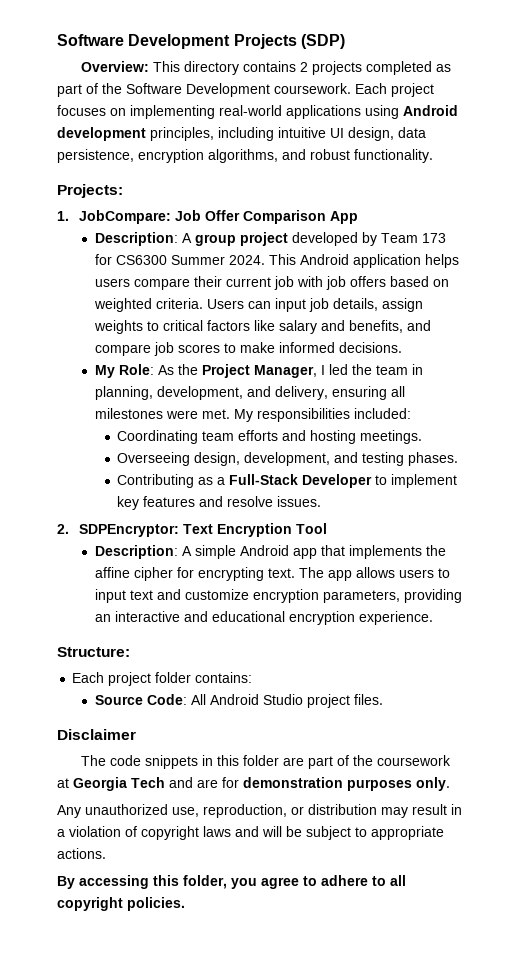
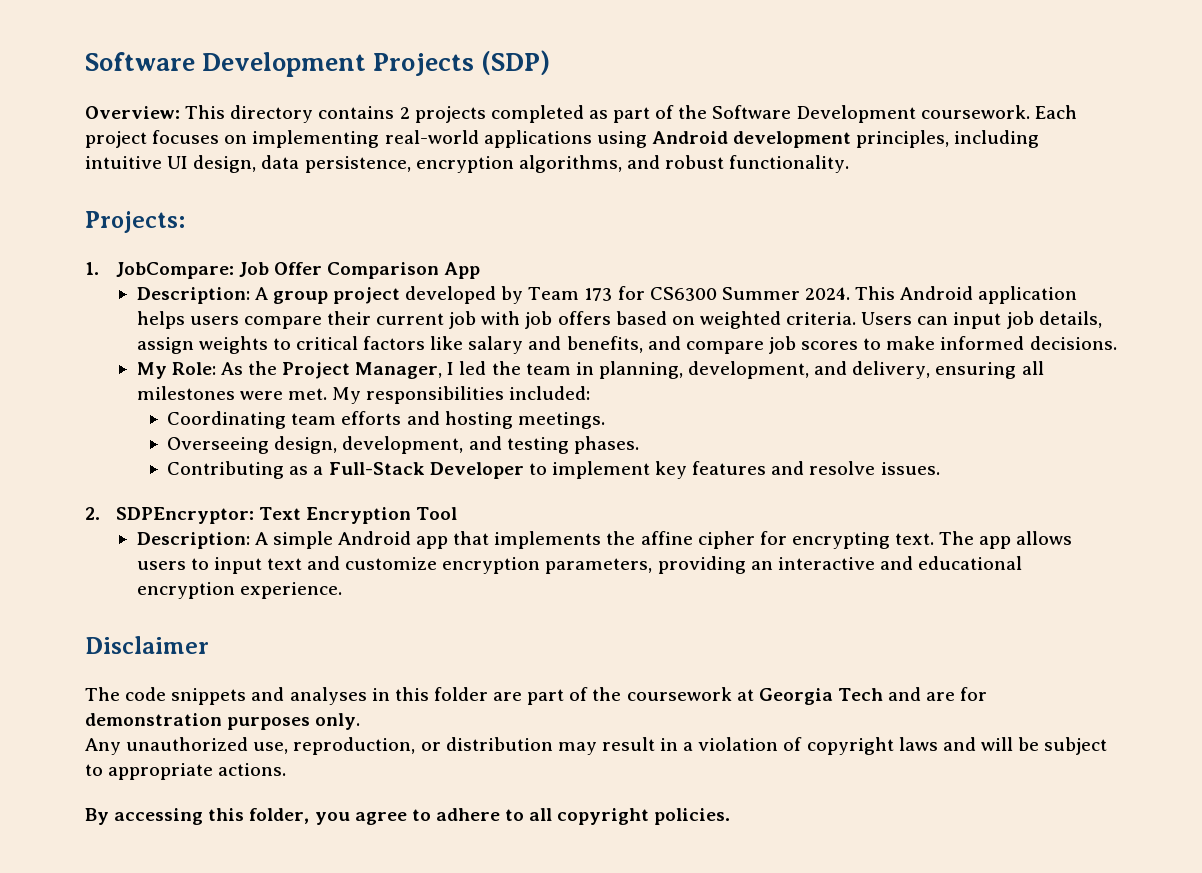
[57,647,130,657] [72,672,253,686] [94,694,383,708] // Structure: // Each project folder contains: // Source Code: All Android Studio project files. -> (342, 590) none
(199, 762) none -> [251,687,367,705] and analyses

